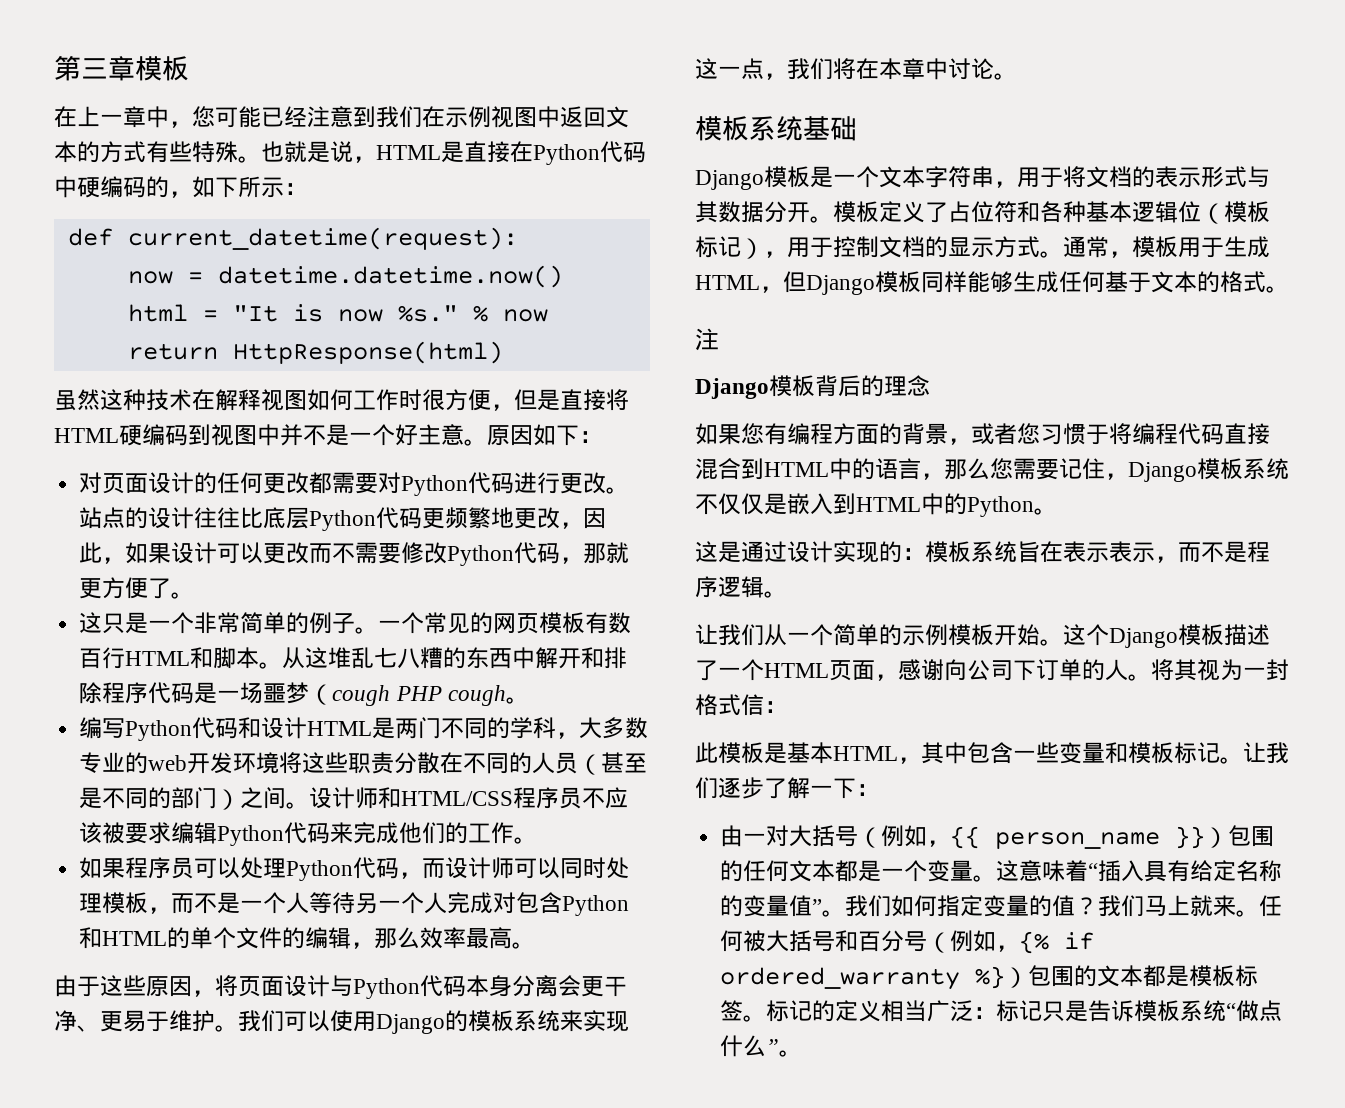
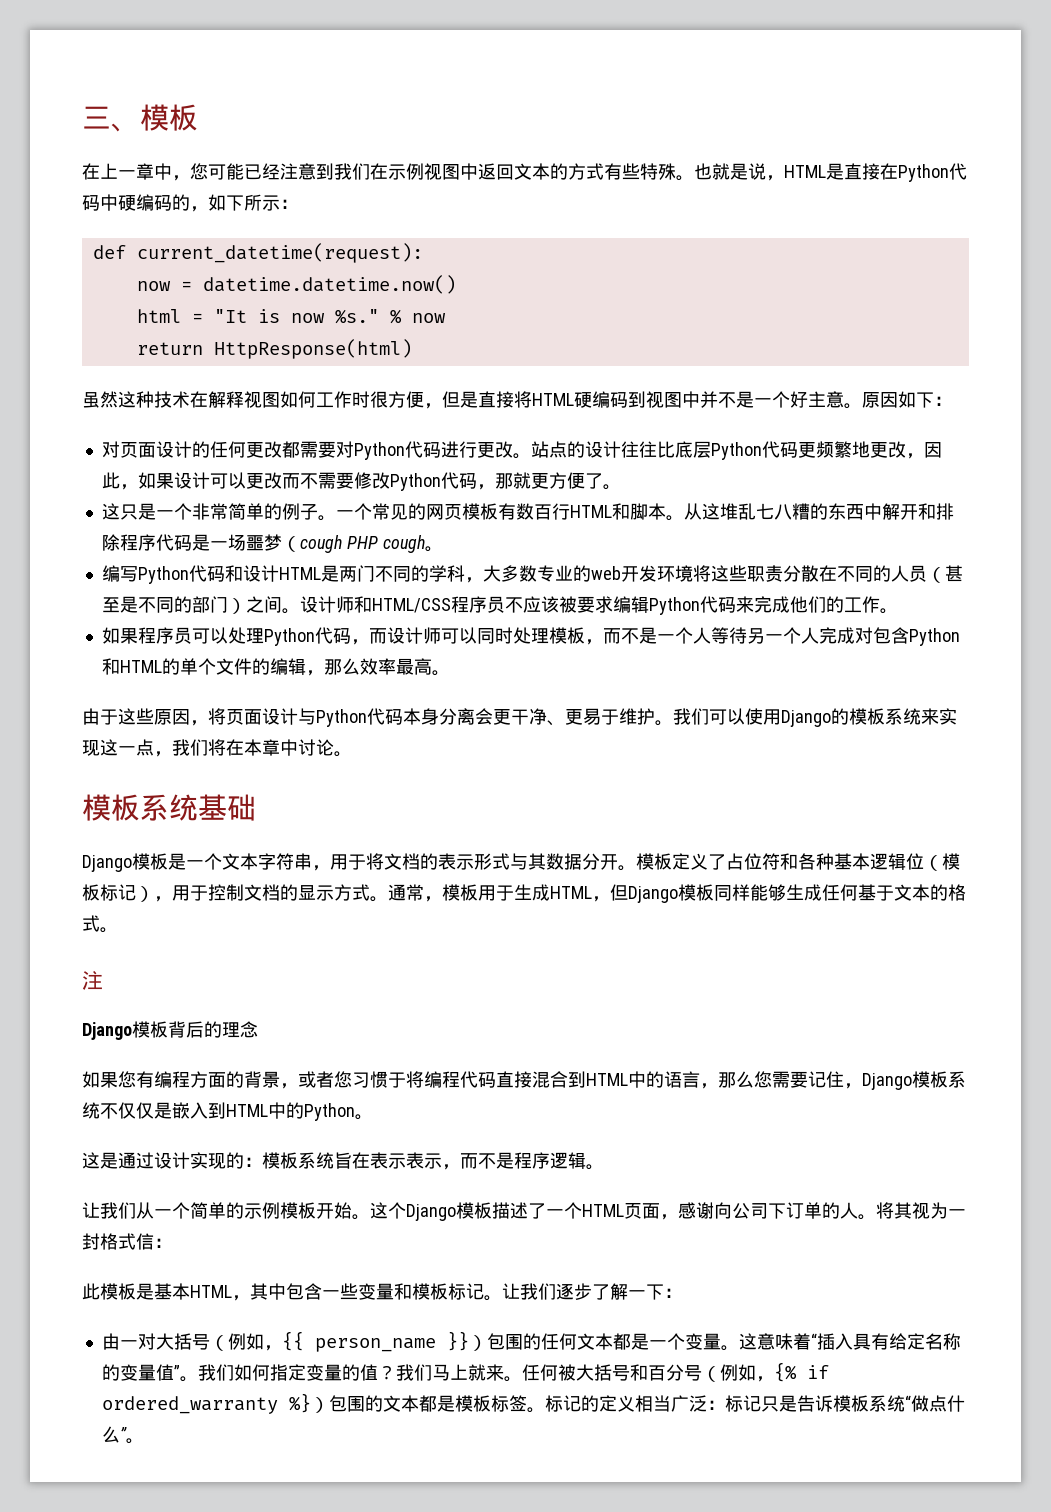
[54,55,135,81] 第三章 -> [82,106,140,132] 三、

